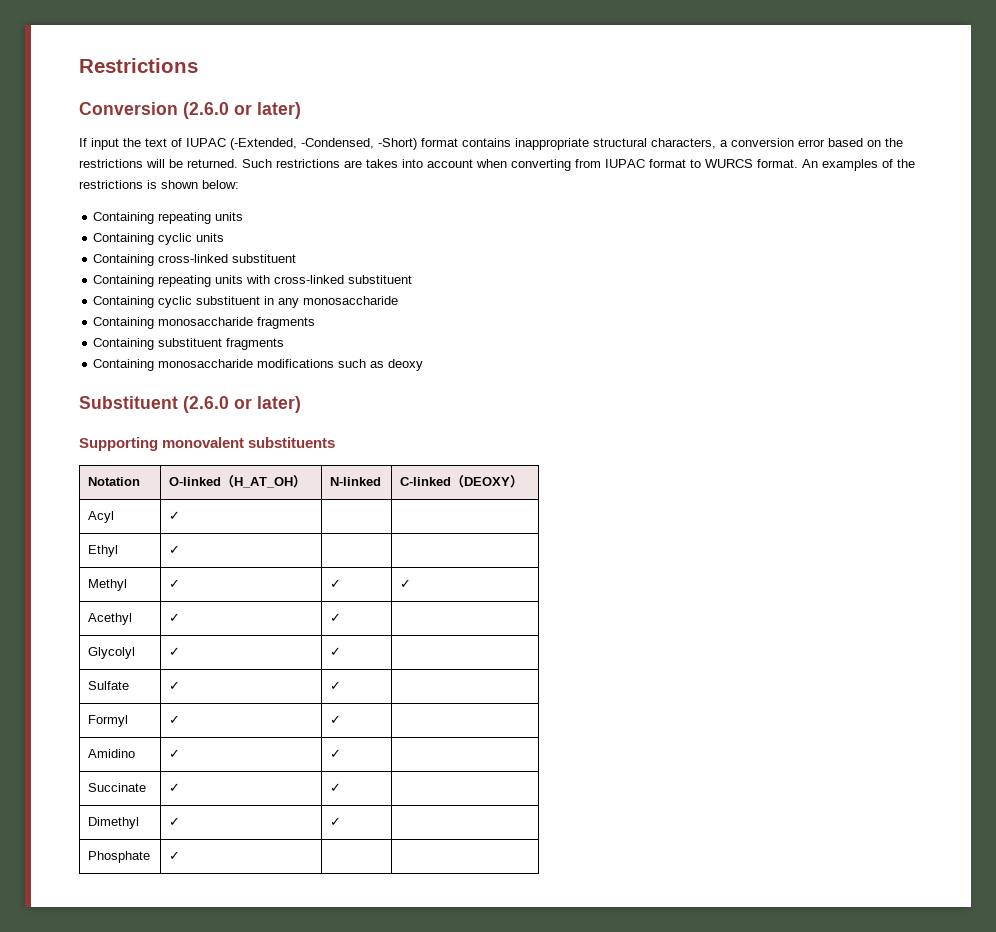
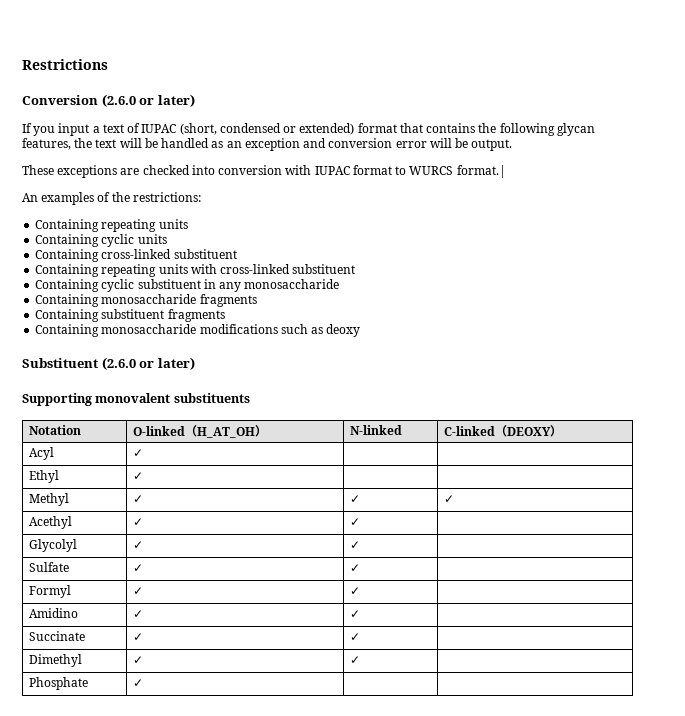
[91,138,903,150] [79,159,601,171] input the text of IUPAC (-Extended, -Condensed, -Short) format contains inappropriate structural characters, a conversion error based on the restrictions will be returned. Such restrictions are takes into account when converting from -> [33,123,595,136] [22,138,513,151] [22,165,312,178] you input a text of IUPAC (short, condensed or extended) format that contains the following glycan features, the text will be handled as an exception and conversion error will be output. // These exceptions are checked into conversion with
[757,159,798,168] format. -> [456,165,506,178] format.| //
[79,180,239,189] restrictions is shown below: -> [132,192,201,202] restrictions:

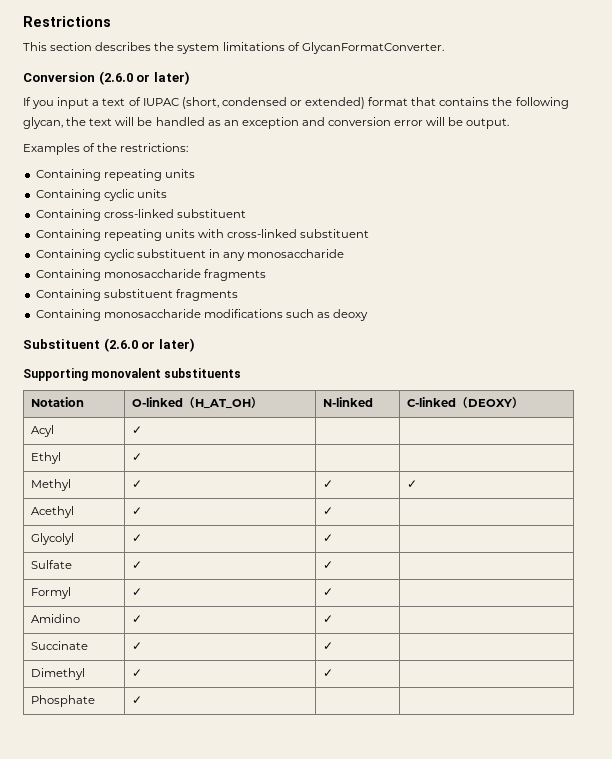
(108, 64) none -> [23,42,444,54] // This section describes the system limitations of GlycanFormatConverter.
[556,123,595,136] [22,138,71,150] glycan features, -> [23,117,63,129] glycan,
[22,165,506,178] [22,192,95,205] These exceptions are checked into conversion with IUPAC format to WURCS format.| // An examples -> [23,143,80,155] Examples

